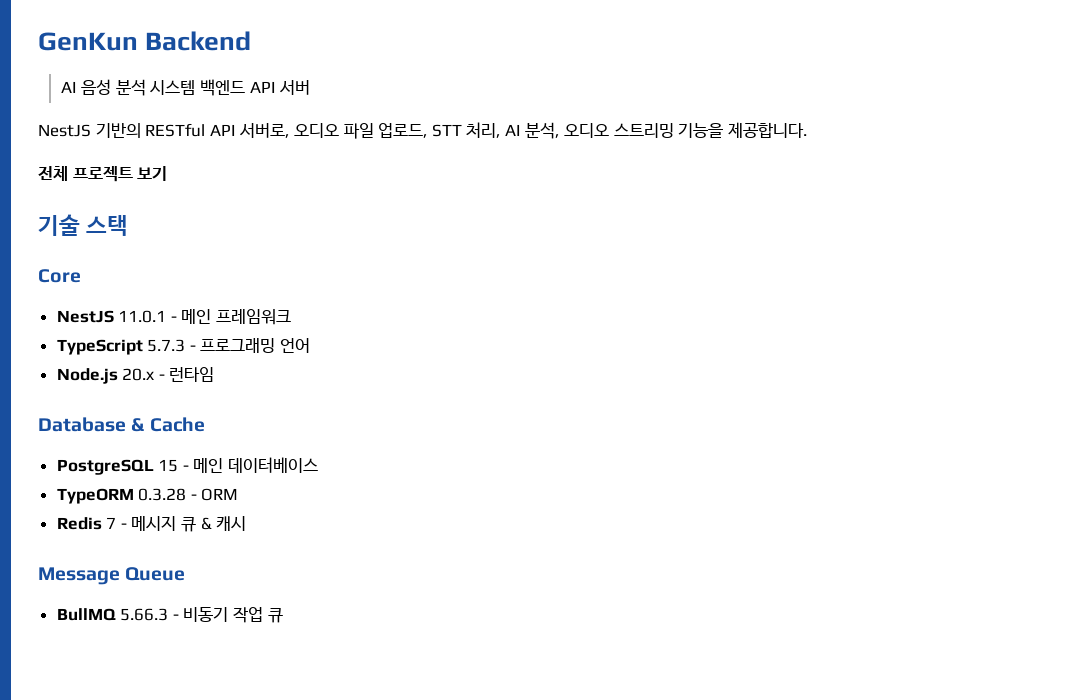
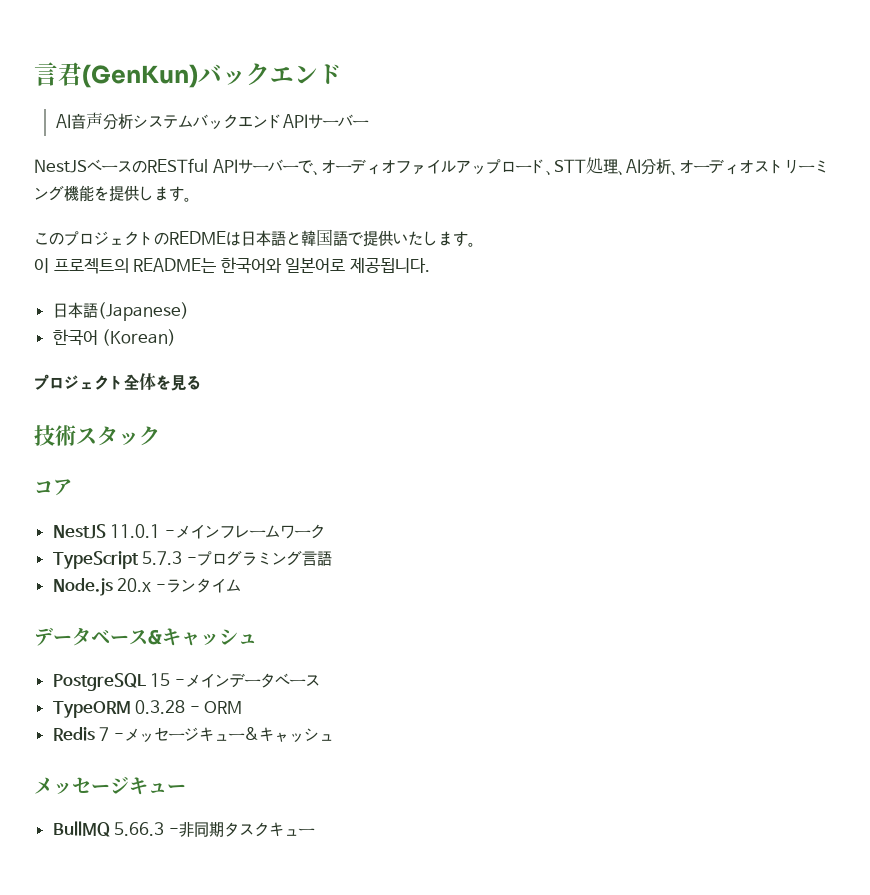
[38,31,252,51] [60,79,311,96] [38,122,807,139] [38,166,168,182] [38,214,129,236] [38,269,81,283] [56,308,292,325] GenKun Backend // AI 음성 분석 시스템 백엔드 API 서버 // NestJS 기반의 RESTful API 서버로, 오디오 파일 업로드, STT 처리, AI 분석, 오디오 스트리밍 기능을 제공합니다. // 전체 프로젝트 보기 // 기술 스택 // Core // NestJS 11.0.1 - 메인 프레임워크 -> [34,62,342,88] [55,112,369,130] [34,157,829,176] [34,185,192,202] [34,229,476,247] [34,257,430,274] [52,302,189,321] [52,329,177,346] [34,373,201,391] [34,425,160,446] [34,479,72,496] [52,524,325,539] 言君(GenKun)バックエンド // AI音声分析システムバックエンドAPIサーバー // NestJSベースのRESTful APIサーバーで、オーディオファイルアップロード、STT処理、AI分析、オーディオストリーミング機能を提供します。 // このプロジェクトのREDMEは日本語と韓国語で提供いたします。 // 이 프로젝트의 README는 한국어와 일본어로 제공됩니다. // 日本語(Japanese) // 한국어 (Korean) // プロジェクト全体を見る // 技術スタック // コア // NestJS 11.0.1 -メインフレームワーク
[200,338,311,353] 프로그래밍 언어 -> [196,550,332,566] プログラミング言語
[169,367,215,382] [38,417,205,432] 런타임 // Database & Cache -> [165,578,241,593] [34,627,257,646] ランタイム // データベース&キャッシュ
[193,457,319,473] 메인 데이터베이스 -> [184,673,320,688] メインデータベース
[131,516,247,532] [38,567,186,585] 메시지 큐 & 캐시 // Message Queue -> [123,727,334,742] [34,776,186,795] メッセージキュー&キャッシュ // メッセージキュー
[183,607,283,623] 비동기 작업 큐 -> [178,822,315,837] 非同期タスクキュー

